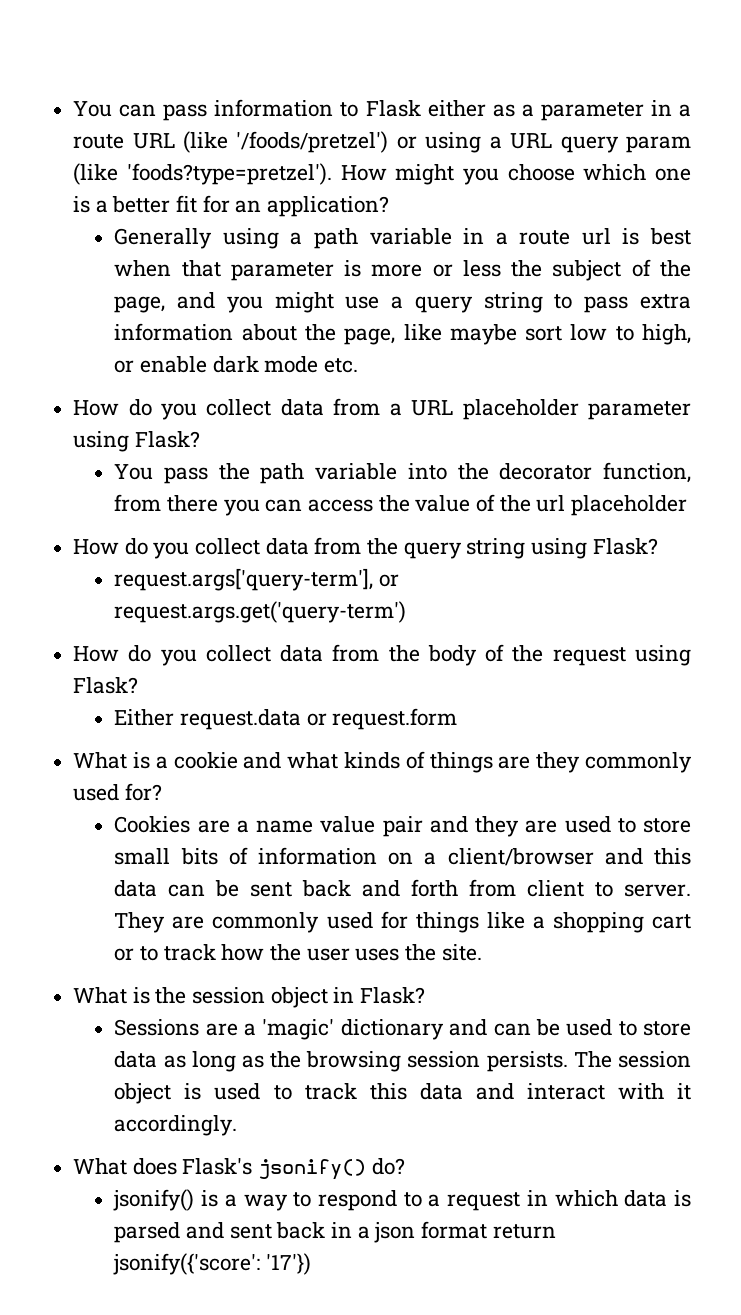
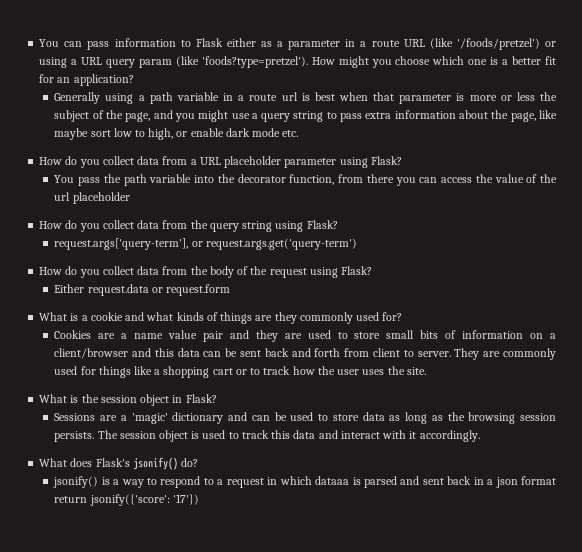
[624,1190,668,1207] data -> [315,476,350,485] dataaa

